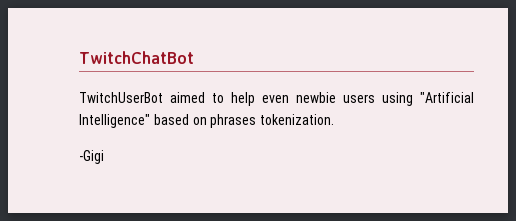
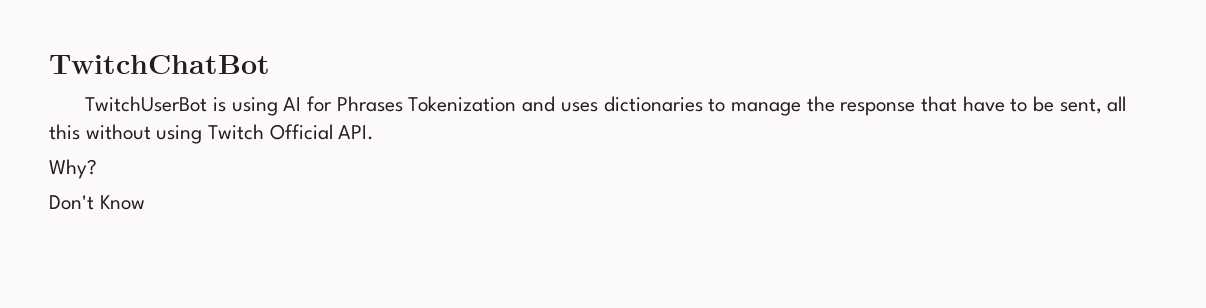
[170,92,474,106] [79,114,335,128] [79,150,104,164] aimed to help even newbie users using "Artificial Intelligence" based on phrases tokenization. // -Gigi -> [213,96,1127,116] [49,124,375,144] [49,159,97,179] [49,195,145,210] is using AI for Phrases Tokenization and uses dictionaries to manage the response that have to be sent, all this without using Twitch Official API. // Why? // Don't Know

